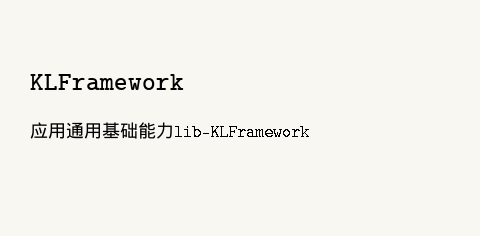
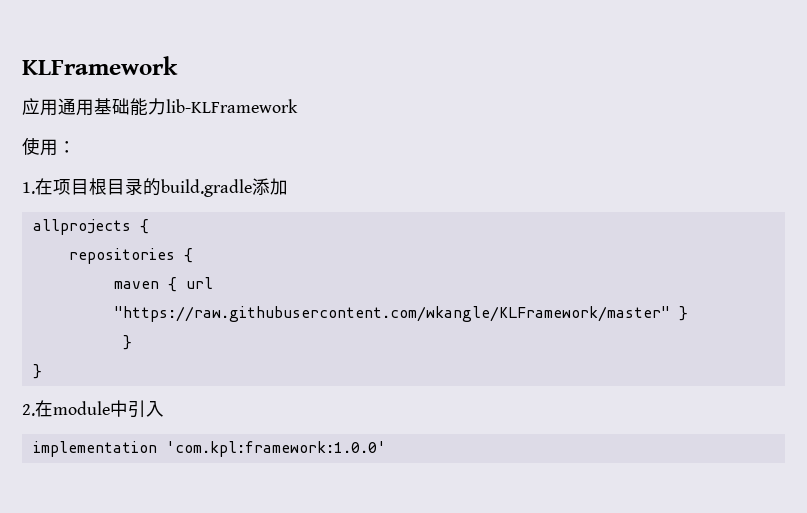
(310, 132) none -> [22,137,76,156] [22,178,288,197] [32,219,149,235] [68,248,193,264] [113,277,213,292] [113,306,688,322] [122,335,132,350] [32,364,42,379] [22,400,164,418] [32,441,386,457] // 使用： // 1.在项目根目录的build.gradle添加 // allprojects { // repositories { // maven { url "https://raw.githubusercontent.com/wkangle/KLFramework/master" } // } // } // 2.在module中引入 // implementation 'com.kpl:framework:1.0.0'

